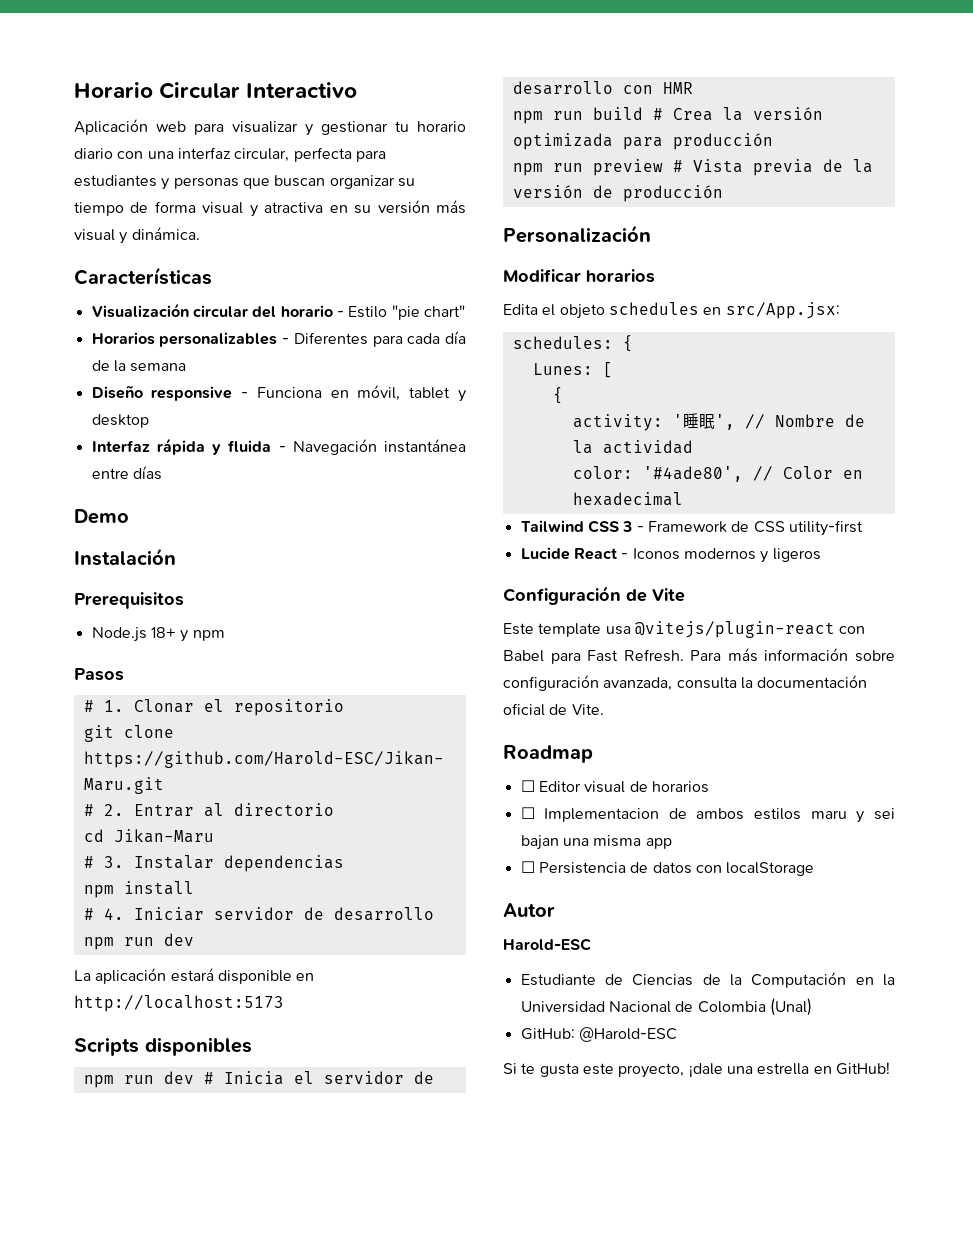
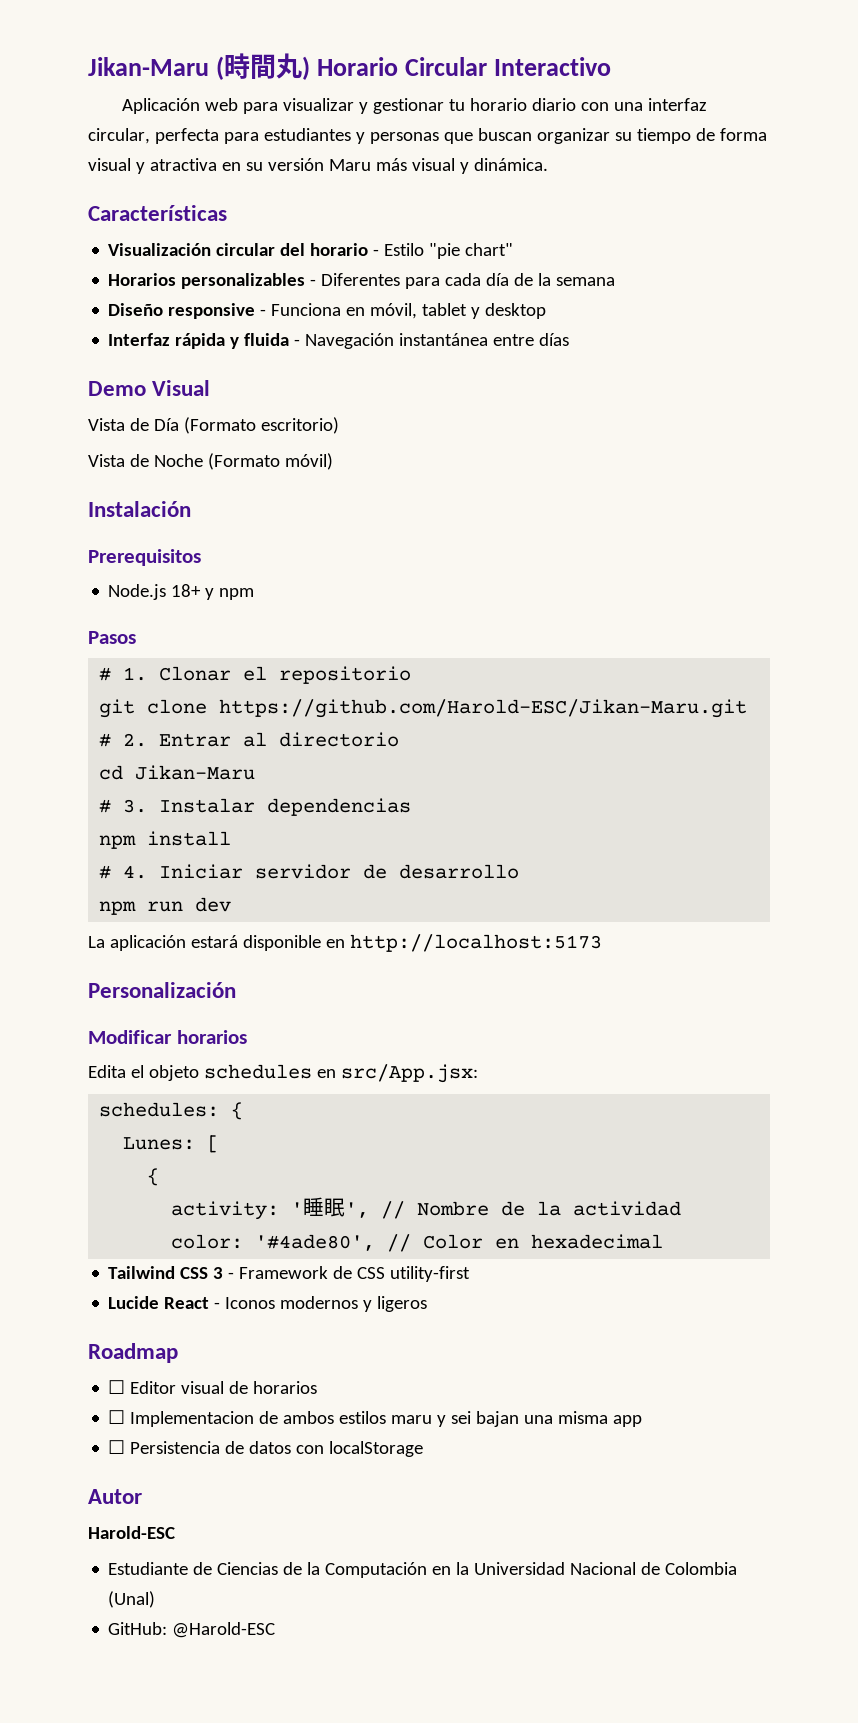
(74, 90) none -> [88,53,311,80] Jikan-Maru (時間丸)
(430, 207) none -> [328,159,371,171] Maru
(129, 516) none -> [152,380,211,396] [88,417,339,434] [88,453,333,470] Visual // Vista de Día (Formato escritorio) // Vista de Noche (Formato móvil)
[74,1037,252,1056] [83,1071,434,1088] [512,81,693,95] [512,107,823,124] [512,133,773,150] [512,159,873,176] [512,185,723,202] // Scripts disponibles // npm run dev # Inicia el servidor de desarrollo con HMR // npm run build # Crea la versión optimizada para producción // npm run preview # Vista previa de la versión de producción -> (602, 943) none
[503,586,685,605] [503,621,866,638] [503,648,895,664] [503,675,868,691] [503,703,604,716] // Configuración de Vite // Este template usa @vitejs/plugin-react con Babel para Fast Refresh. Para más información sobre configuración avanzada, consulta la documentación oficial de Vite. -> (428, 1304) none
[503,1062,890,1078] // Si te gusta este proyecto, ¡dale una estrella en GitHub! -> (276, 1630) none

